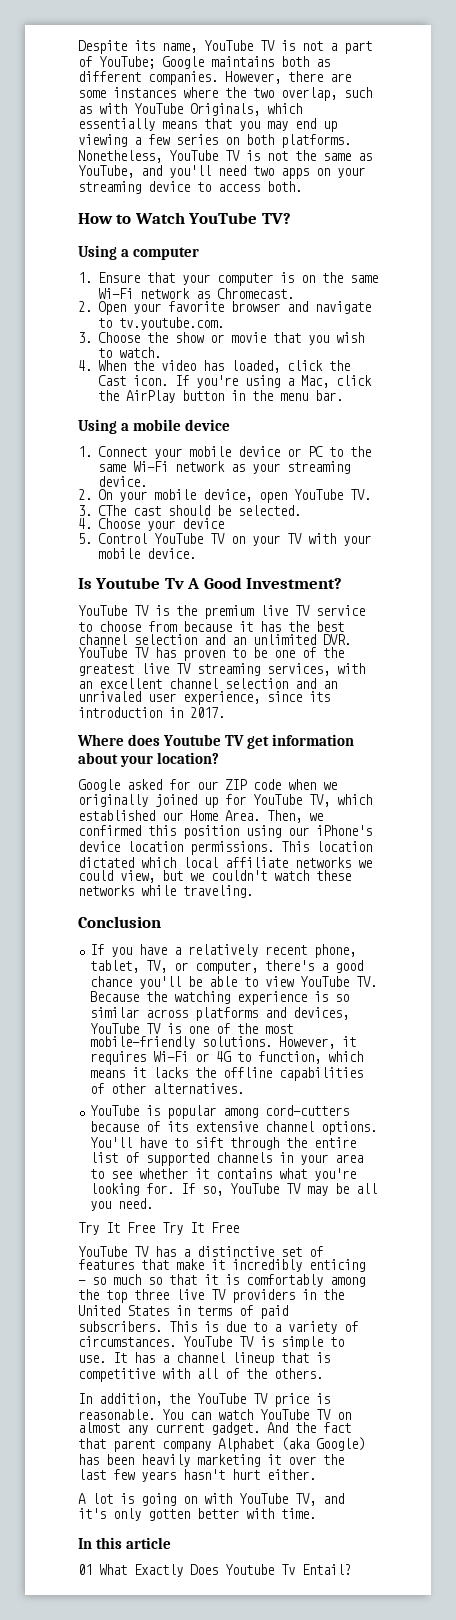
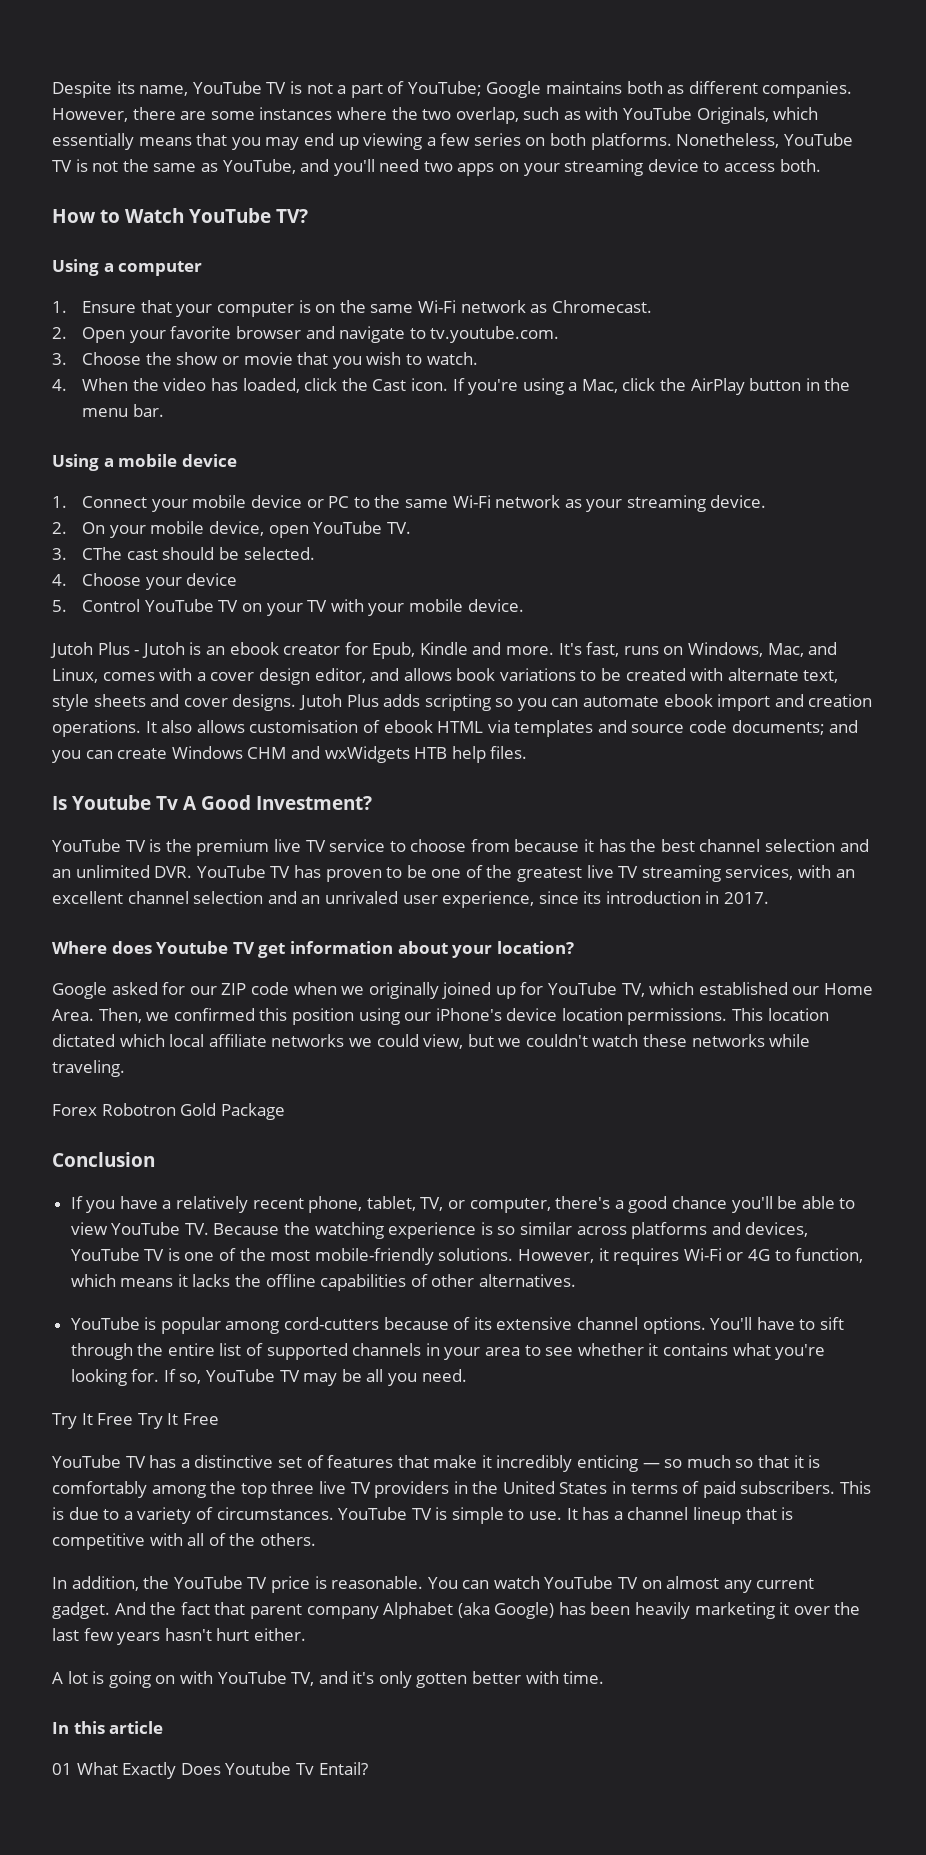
(196, 553) none -> [50,642,838,659] [52,668,839,685] [52,694,873,711] [52,720,859,737] [52,746,528,763] // Jutoh Plus - Jutoh is an ebook creator for Epub, Kindle and more. It's fast, runs on Windows, Mac, and Linux, comes with a cover design editor, and allows book variations to be created with alternate text, style sheets and cover designs. Jutoh Plus adds scripting so you can automate ebook import and creation operations. It also allows customisation of ebook HTML via templates and source code documents; and you can create Windows CHM and wxWidgets HTB help files.
(253, 891) none -> [52,1103,285,1120] // Forex Robotron Gold Package

